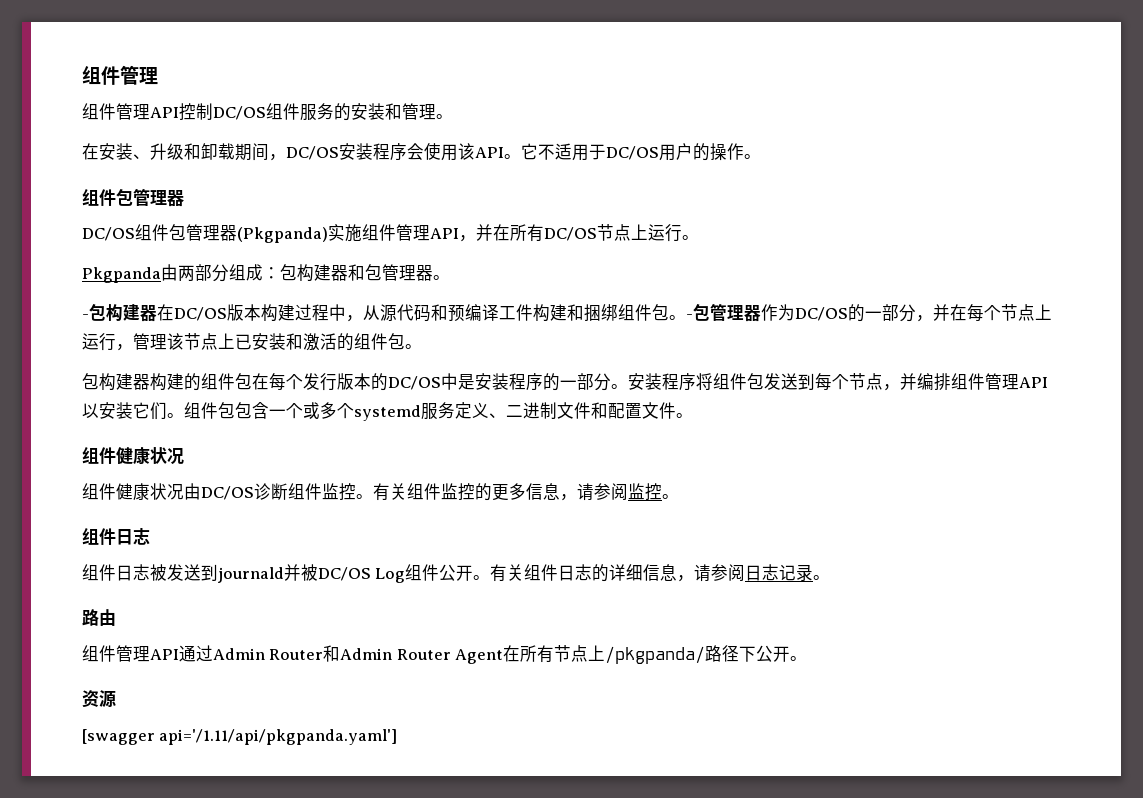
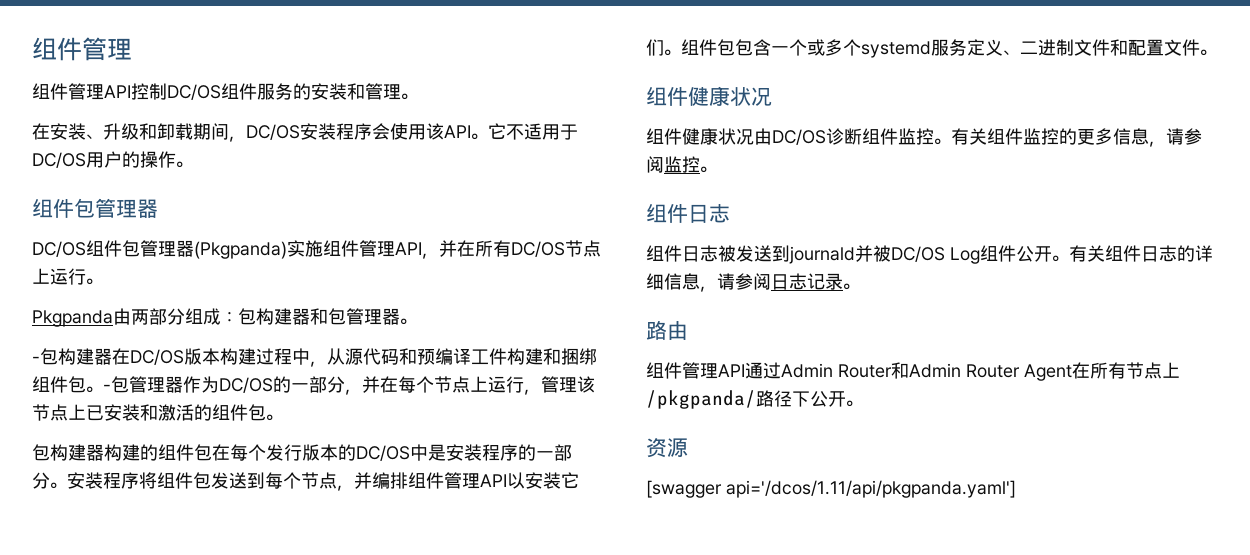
[159,729,398,745] api='/1.11/api/pkgpanda.yaml'] -> [726,480,1016,498] api='/dcos/1.11/api/pkgpanda.yaml']

